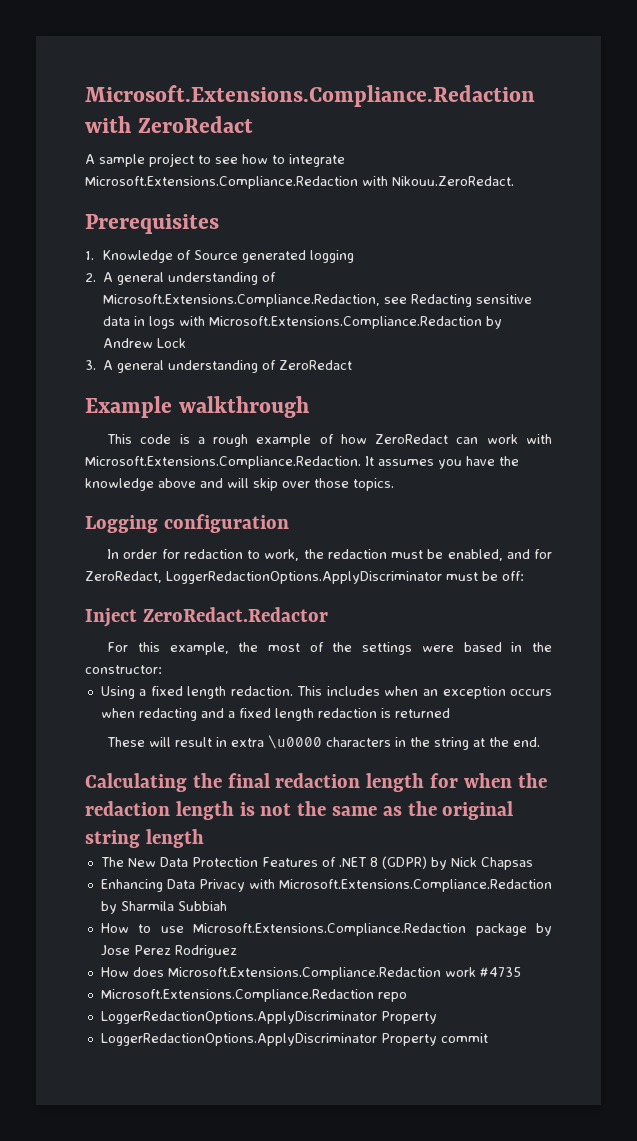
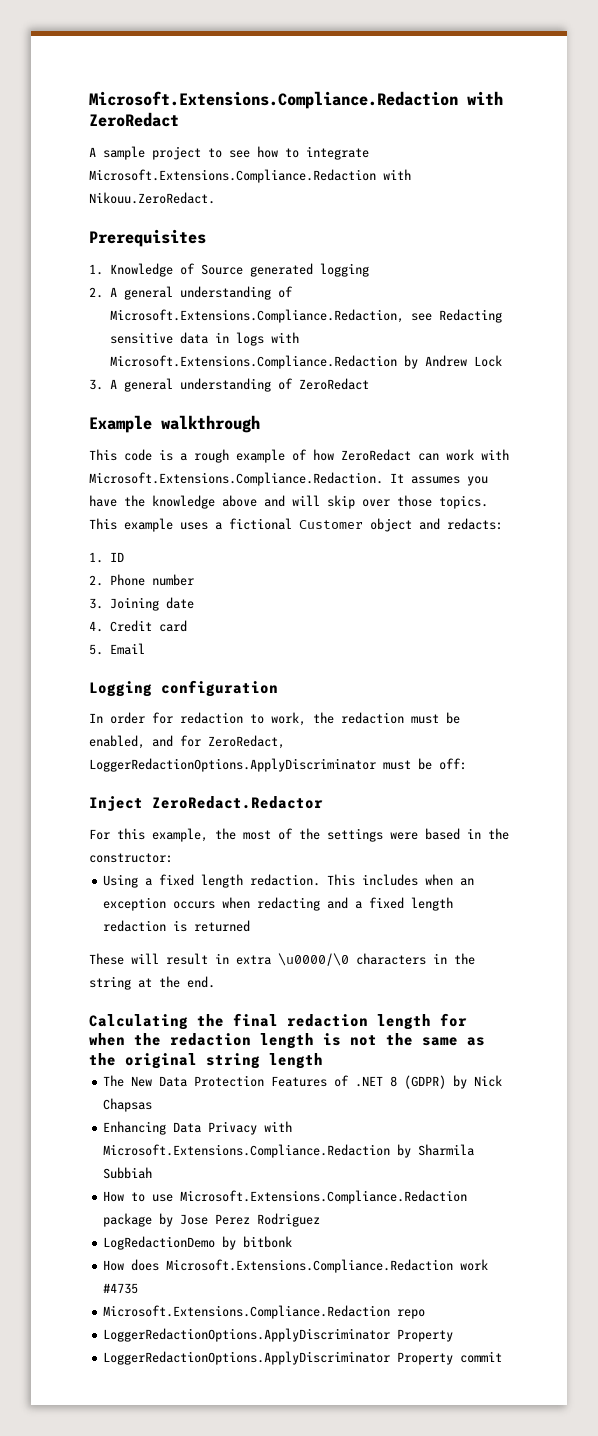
(394, 484) none -> [89,518,503,532] [89,552,124,563] [89,574,194,586] [89,597,194,611] [89,620,187,632] [89,643,145,655] This example uses a fictional Customer object and redacts: // 1. ID // 2. Phone number // 3. Joining date // 4. Credit card // 5. Email
[268,735,323,749] \u0000 -> [278,953,349,966] \u0000/\0
(237, 951) none -> [103,1236,293,1250] // LogRedactionDemo by bitbonk

